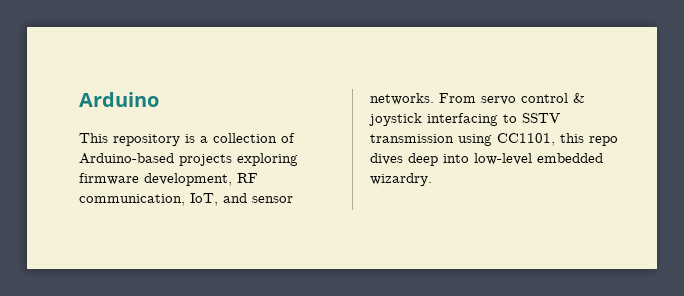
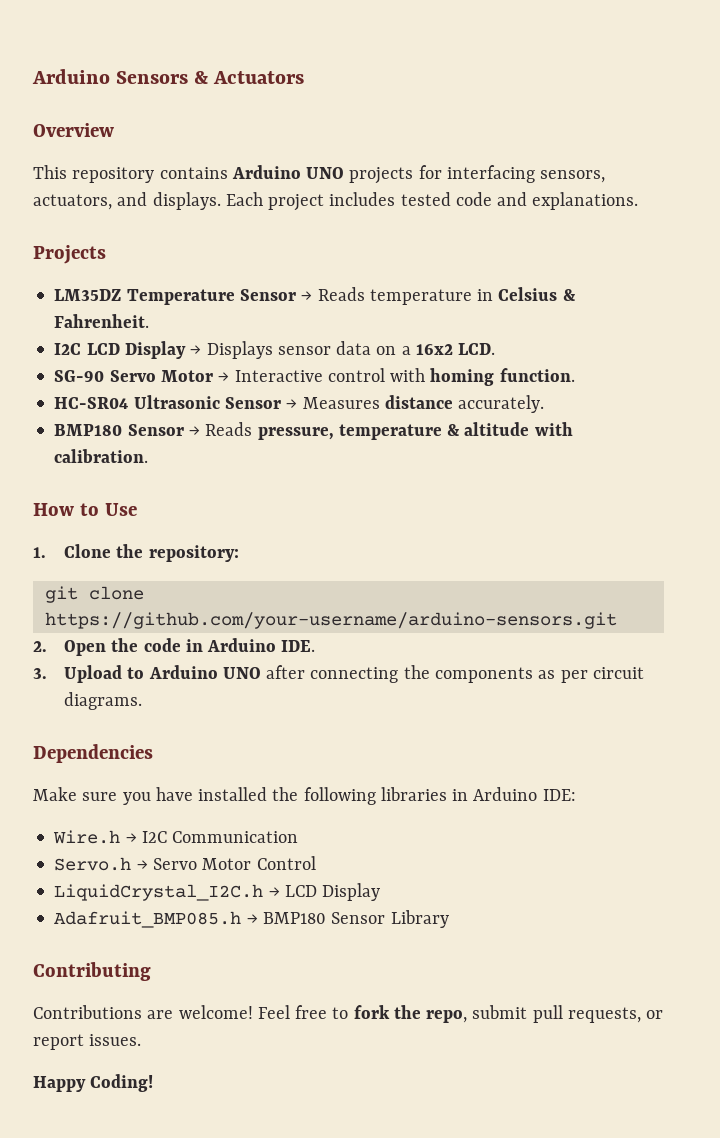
[79,92,159,107] [79,133,295,146] [79,153,298,166] [79,173,258,186] [79,193,293,206] [370,93,585,105] [369,113,560,126] [370,133,618,146] [370,153,603,166] [370,173,432,186] Arduino // This repository is a collection of Arduino-based projects exploring firmware development, RF communication, IoT, and sensor networks. From servo control & joystick interfacing to SSTV transmission using CC1101, this repo dives deep into low-level embedded wizardry. -> [32,69,305,84] [33,123,114,137] [33,165,606,184] [33,192,639,211] [33,245,106,264] [54,287,575,305] [54,314,150,328] [54,341,496,359] [54,368,575,386] [54,395,545,413] [54,422,573,440] [54,449,149,463] [33,503,137,516] [33,544,239,562] [44,586,144,603] [44,612,617,629] [33,638,316,656] [33,665,644,683] [64,692,143,710] [33,744,153,763] [33,787,576,805] [53,830,299,844] [54,856,316,871] [54,883,381,901] [54,910,449,928] [33,962,151,981] [33,1005,664,1023] [33,1034,142,1050] [33,1074,154,1092] Arduino Sensors & Actuators // Overview // This repository contains Arduino UNO projects for interfacing sensors, actuators, and displays. Each project includes tested code and explanations. // Projects // LM35DZ Temperature Sensor → Reads temperature in Celsius & Fahrenheit. // I2C LCD Display → Displays sensor data on a 16x2 LCD. // SG-90 Servo Motor → Interactive control with homing function. // HC-SR04 Ultrasonic Sensor → Measures distance accurately. // BMP180 Sensor → Reads pressure, temperature & altitude with calibration. // How to Use // 1. Clone the repository: // git clone https://github.com/your-username/arduino-sensors.git // 2. Open the code in Arduino IDE. // 3. Upload to Arduino UNO after connecting the components as per circuit diagrams. // Dependencies // Make sure you have installed the following libraries in Arduino IDE: // Wire.h → I2C Communication // Servo.h → Servo Motor Control // LiquidCrystal_I2C.h → LCD Display // Adafruit_BMP085.h → BMP180 Sensor Library // Contributing // Contributions are welcome! Feel free to fork the repo, submit pull requests, or report issues. // Happy Coding!

